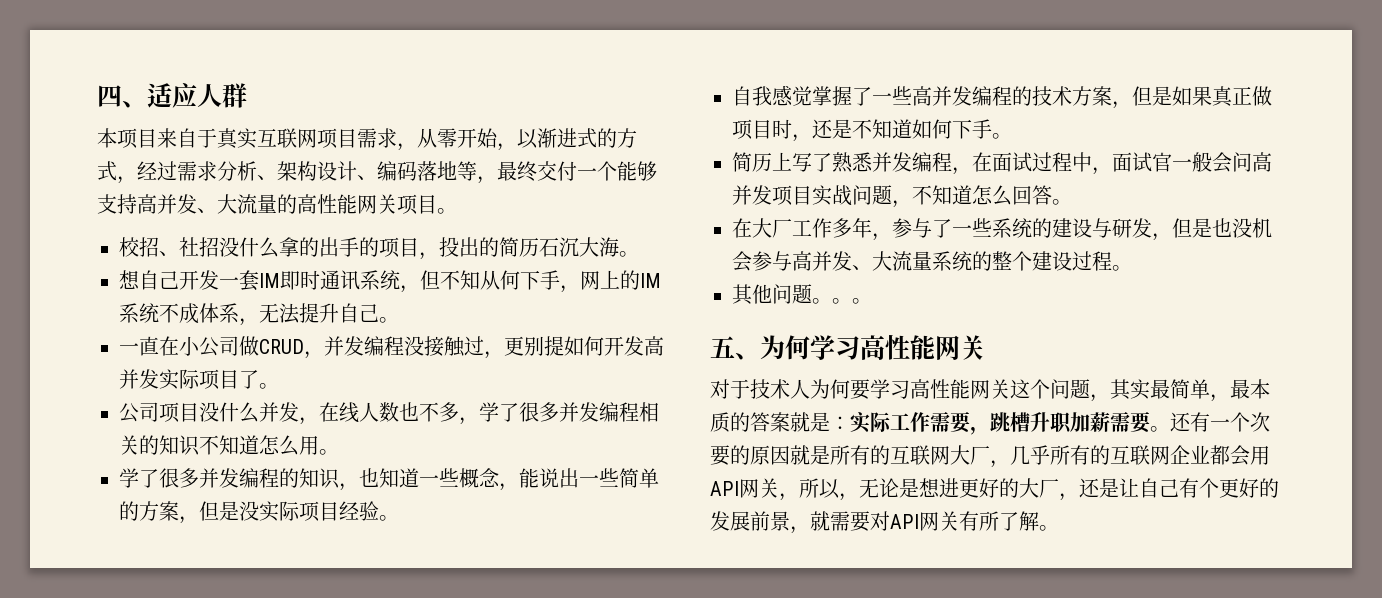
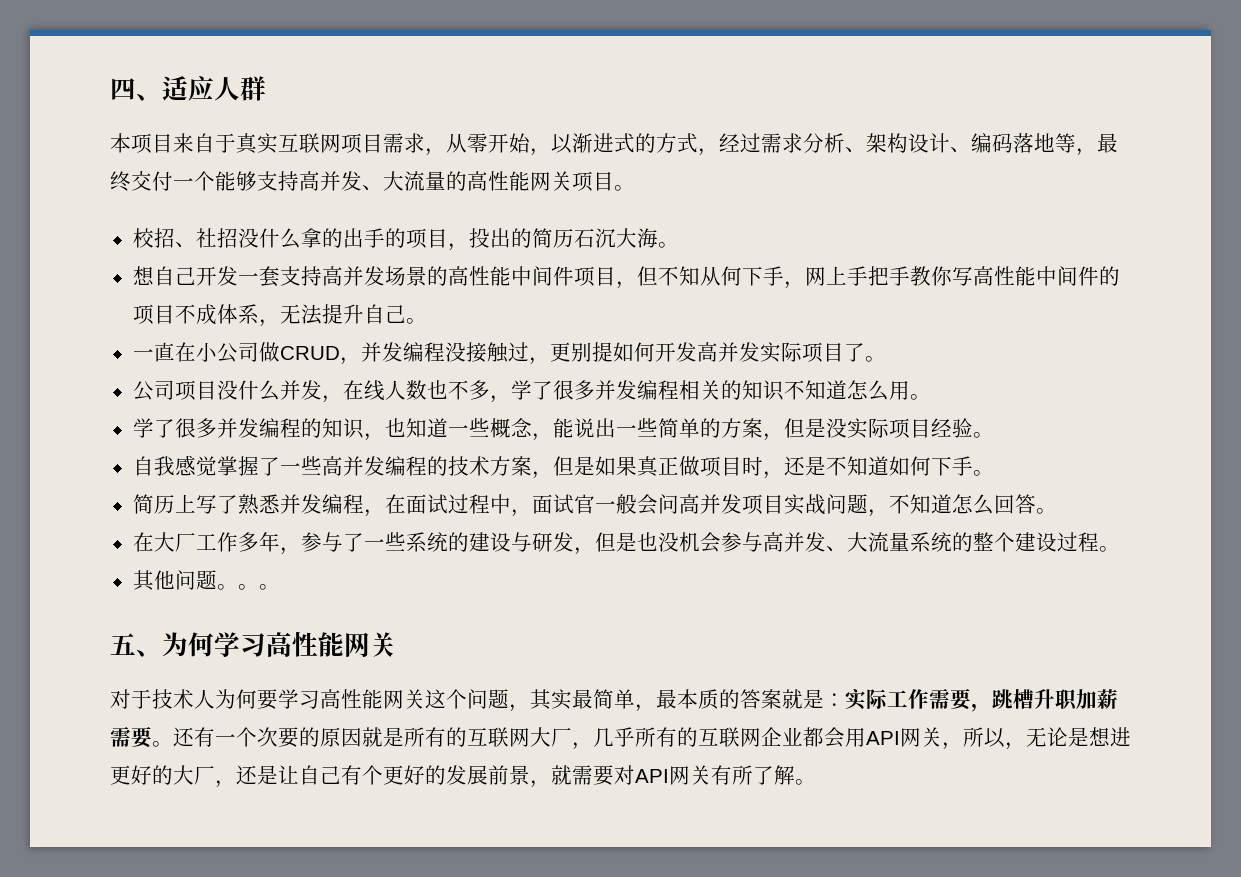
[259,270,400,290] IM即时通讯系统 -> [279,266,616,287] 支持高并发场景的高性能中间件项目
[620,270,661,290] [119,303,159,323] 的IM系统 -> [846,266,1120,286] [132,304,175,325] 手把手教你写高性能中间件的项目

